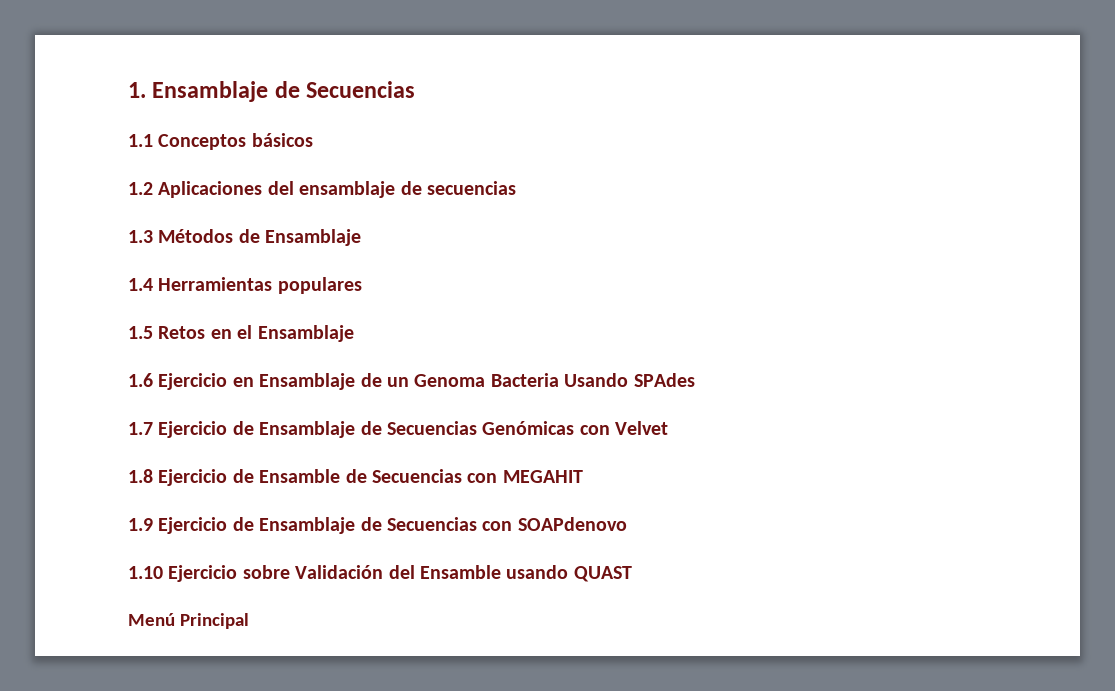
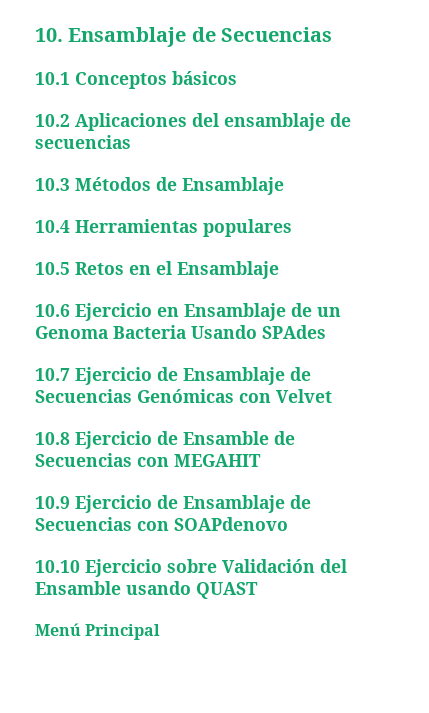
[128,82,146,98] 1. -> [35,28,63,42] 10.
[128,134,153,147] 1.1 -> [35,72,70,85] 10.1
[128,182,153,195] 1.2 -> [35,114,70,127] 10.2
[128,230,153,243] 1.3 -> [35,178,70,191] 10.3
[128,278,153,291] 1.4 -> [35,220,70,233] 10.4
[128,326,153,339] 1.5 -> [35,262,70,275] 10.5
[128,373,153,387] 1.6 -> [35,304,70,317] 10.6
[128,422,153,435] 1.7 -> [35,368,70,381] 10.7
[128,469,153,483] 1.8 -> [35,432,70,445] 10.8
[128,518,153,531] 1.9 -> [35,496,70,509] 10.9
[128,566,163,579] 1.10 -> [35,560,80,573] 10.10

